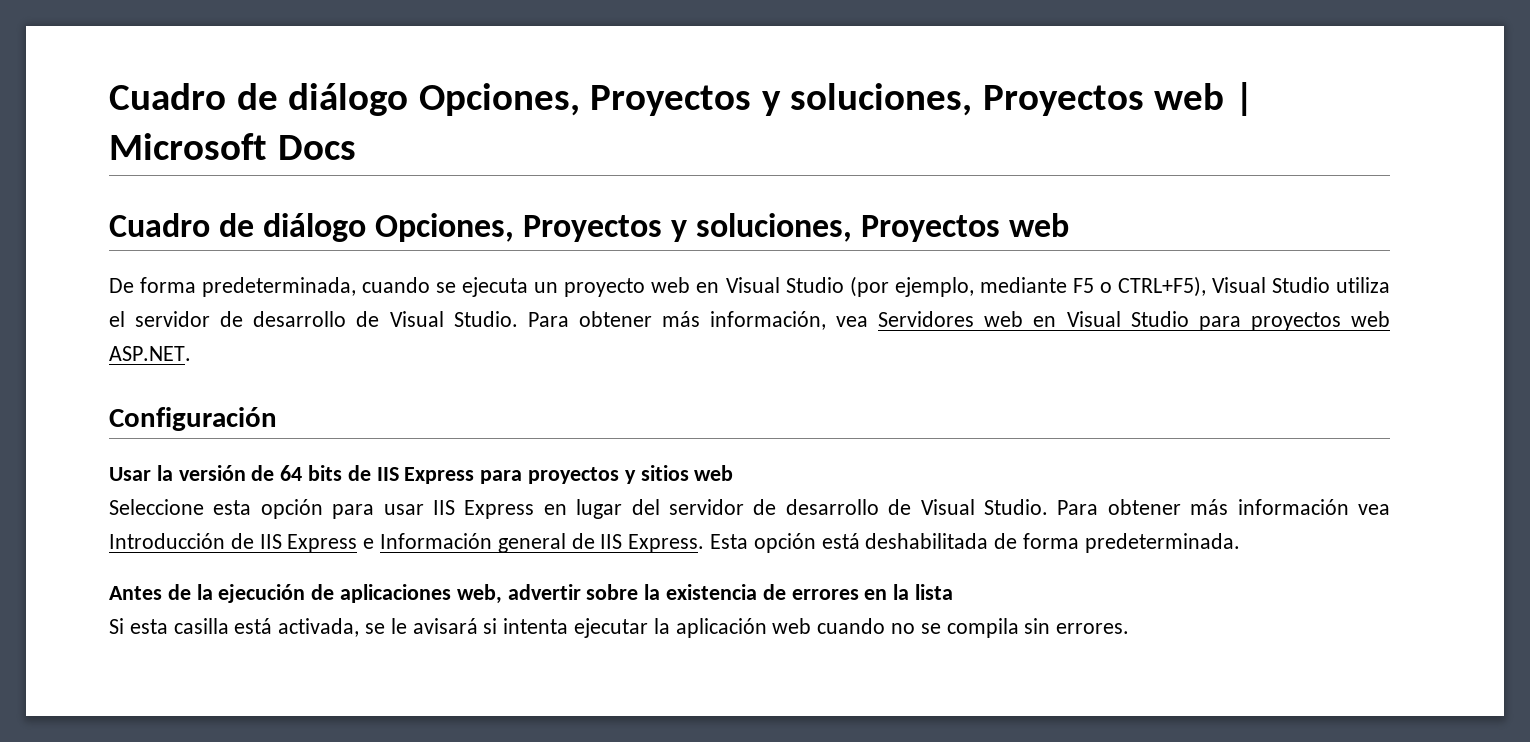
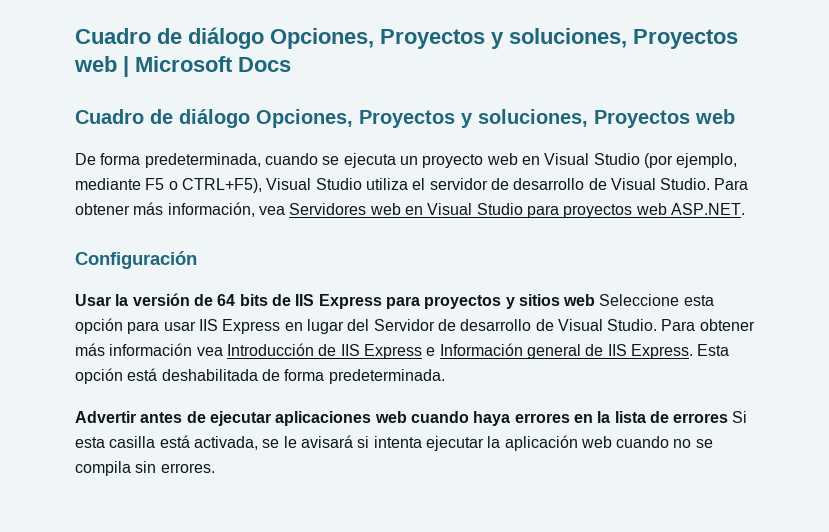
(734, 473) // -> (596, 300) none
[668,499,744,515] servidor -> [373,319,435,331] Servidor
[109,584,786,604] Antes de la ejecución de aplicaciones web, advertir sobre la existencia de -> [75,411,511,426] Advertir antes de ejecutar aplicaciones web cuando haya
(954, 592) // -> [649,411,729,423] de errores

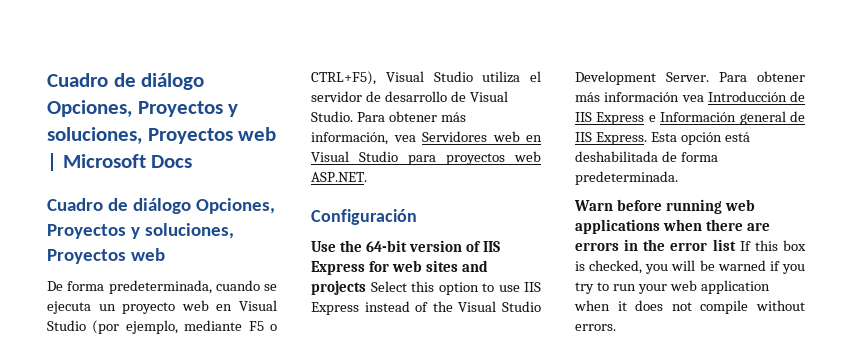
[75,293,714,309] [75,318,658,334] Usar la versión de 64 bits de IIS Express para proyectos y sitios web Seleccione esta opción para usar IIS Express en lugar del Servidor de desarrollo de Visual Studio. -> [311,240,500,252] [311,260,488,275] [311,280,541,295] [311,301,541,315] [575,71,709,85] Use the 64-bit version of IIS Express for web sites and projects Select this option to use IIS Express instead of the Visual Studio Development Server.
[75,411,748,426] [75,435,713,451] [75,461,215,476] Advertir antes de ejecutar aplicaciones web cuando haya errores en la lista de errores Si esta casilla está activada, se le avisará si intenta ejecutar la aplicación web cuando no se compila sin errores. -> [574,199,755,214] [575,219,770,234] [575,239,806,251] [575,260,805,274] [575,280,770,294] [574,300,805,314] [575,324,616,331] Warn before running web applications when there are errors in the error list If this box is checked, you will be warned if you try to run your web application when it does not compile without errors.

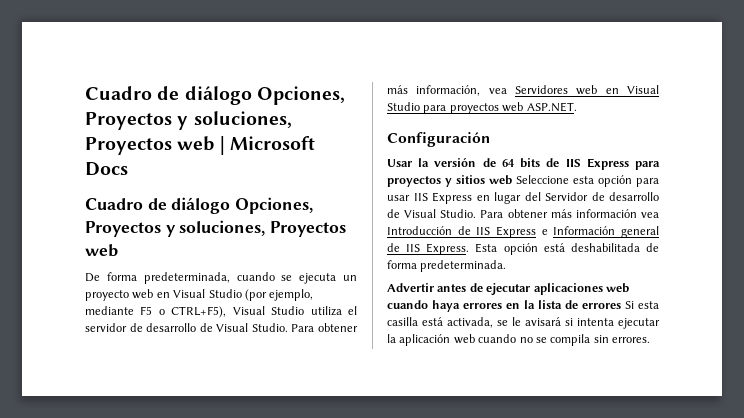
[311,240,500,252] [311,260,488,275] [311,280,541,295] [311,301,541,315] [575,71,709,85] Use the 64-bit version of IIS Express for web sites and projects Select this option to use IIS Express instead of the Visual Studio Development Server. -> [387,158,660,170] [387,175,659,187] [387,192,659,204] [387,209,477,218] Usar la versión de 64 bits de IIS Express para proyectos y sitios web Seleccione esta opción para usar IIS Express en lugar del Servidor de desarrollo de Visual Studio.
[574,199,755,214] [575,219,770,234] [575,239,806,251] [575,260,805,274] [575,280,770,294] [574,300,805,314] [575,324,616,331] Warn before running web applications when there are errors in the error list If this box is checked, you will be warned if you try to run your web application when it does not compile without errors. -> [387,283,629,295] [387,300,659,312] [387,317,660,329] [387,334,650,346] Advertir antes de ejecutar aplicaciones web cuando haya errores en la lista de errores Si esta casilla está activada, se le avisará si intenta ejecutar la aplicación web cuando no se compila sin errores.

